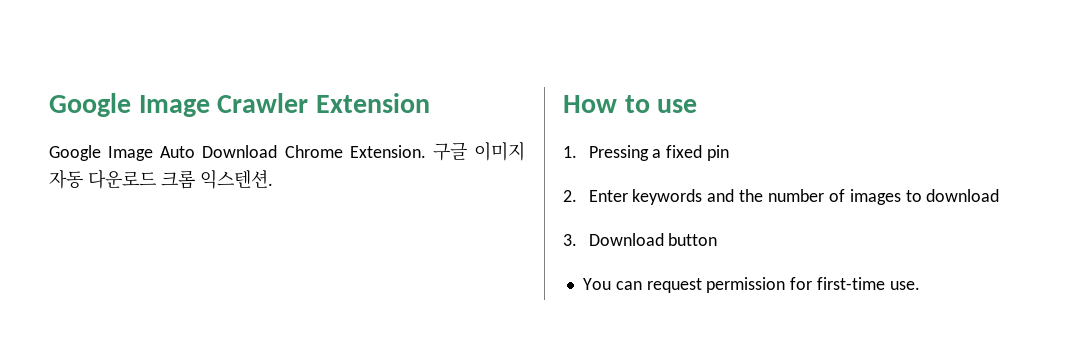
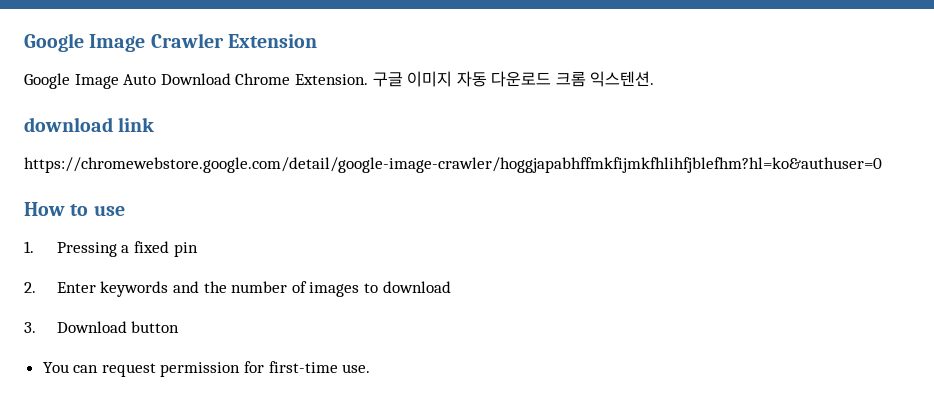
(273, 179) none -> [24,117,155,132] [24,157,882,173] // download link // https://chromewebstore.google.com/detail/google-image-crawler/hoggjapabhffmkfijmkfhlihfjblefhm?hl=ko&authuser=0

